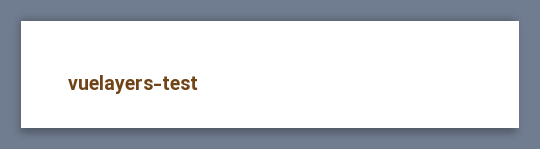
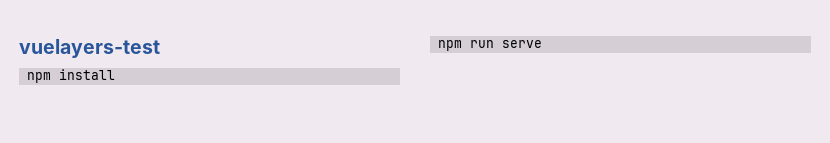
(198, 84) none -> [26,69,115,83] [437,40,542,51] // npm install // npm run serve

